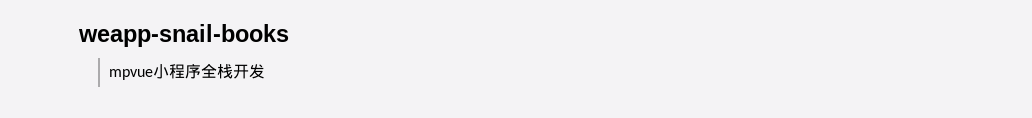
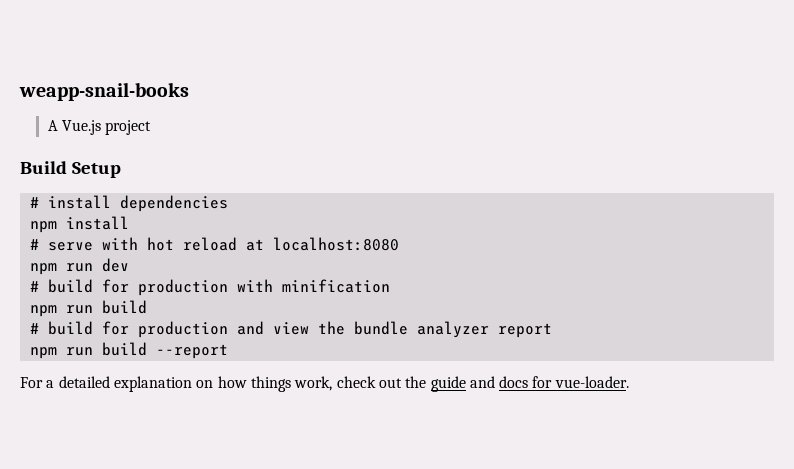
[109,63,266,80] mpvue小程序全栈开发 -> [47,120,152,135] [20,161,121,178] [29,195,228,212] [29,216,129,233] [29,237,399,251] [29,258,129,275] [29,279,390,296] [29,300,147,317] [29,321,552,338] [29,342,228,359] [20,376,629,392] A Vue.js project // Build Setup // # install dependencies // npm install // # serve with hot reload at localhost:8080 // npm run dev // # build for production with minification // npm run build // # build for production and view the bundle analyzer report // npm run build --report // For a detailed explanation on how things work, check out the guide and docs for vue-loader.

